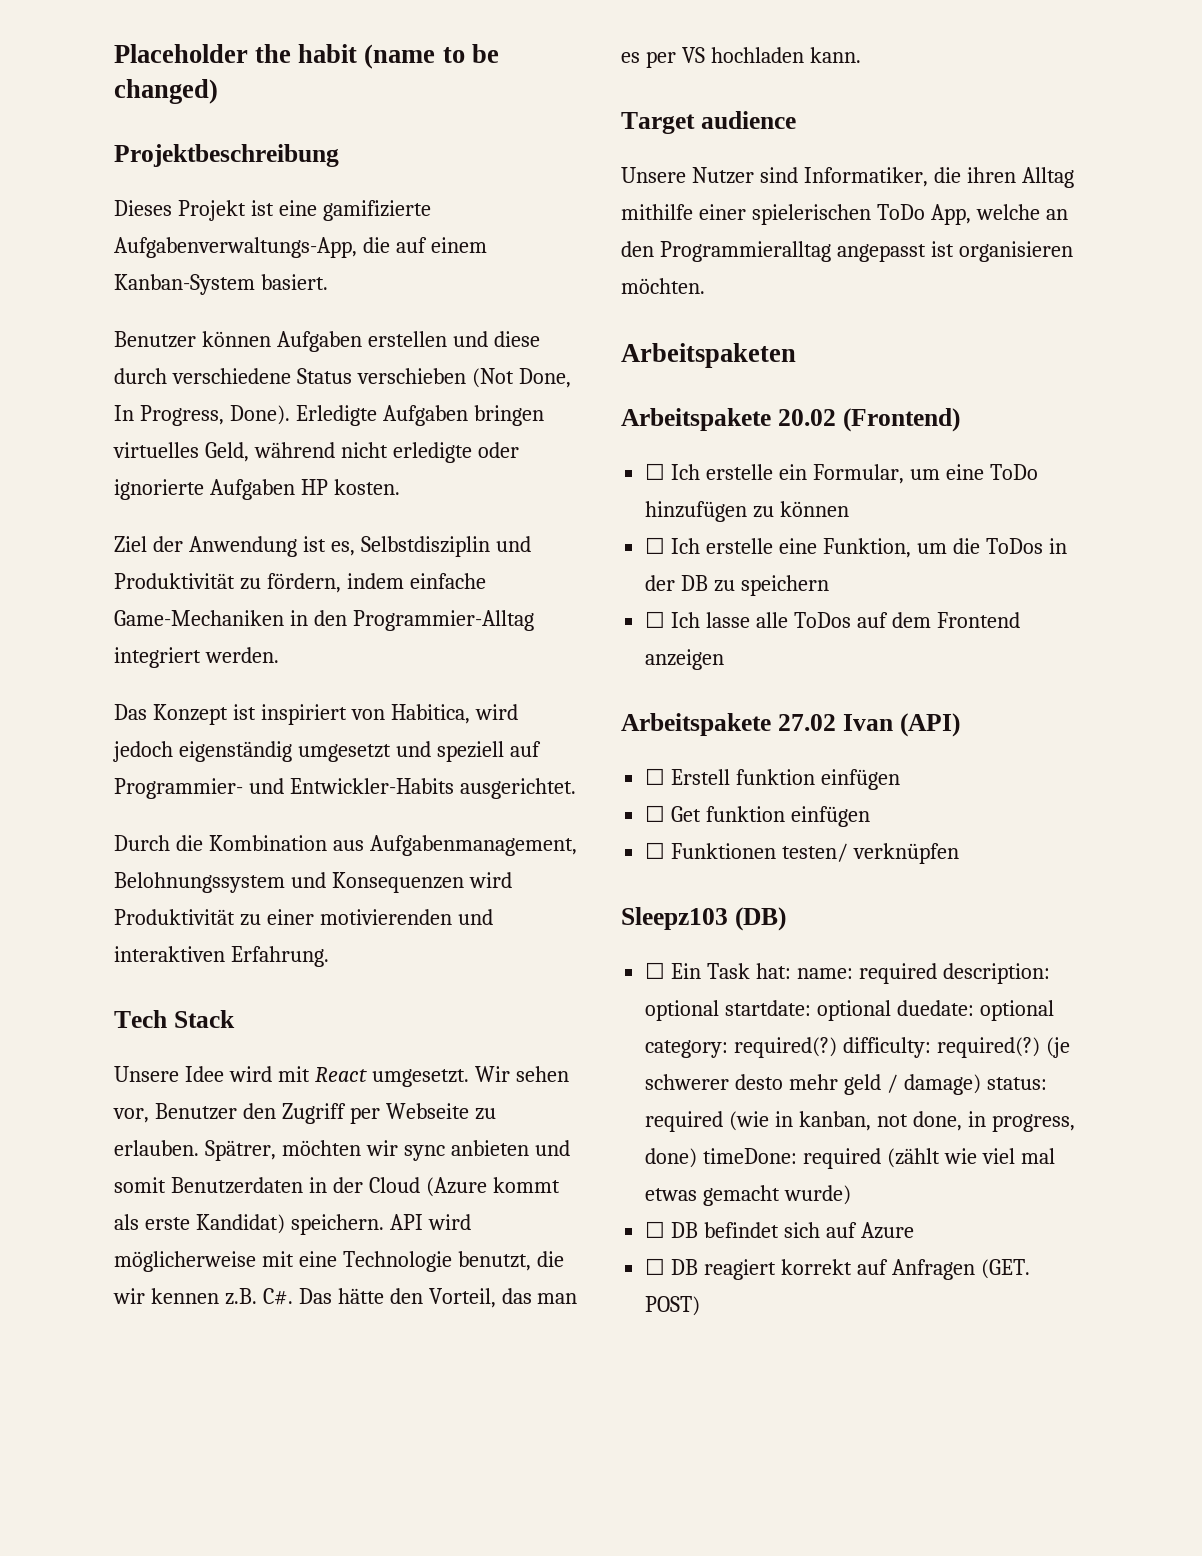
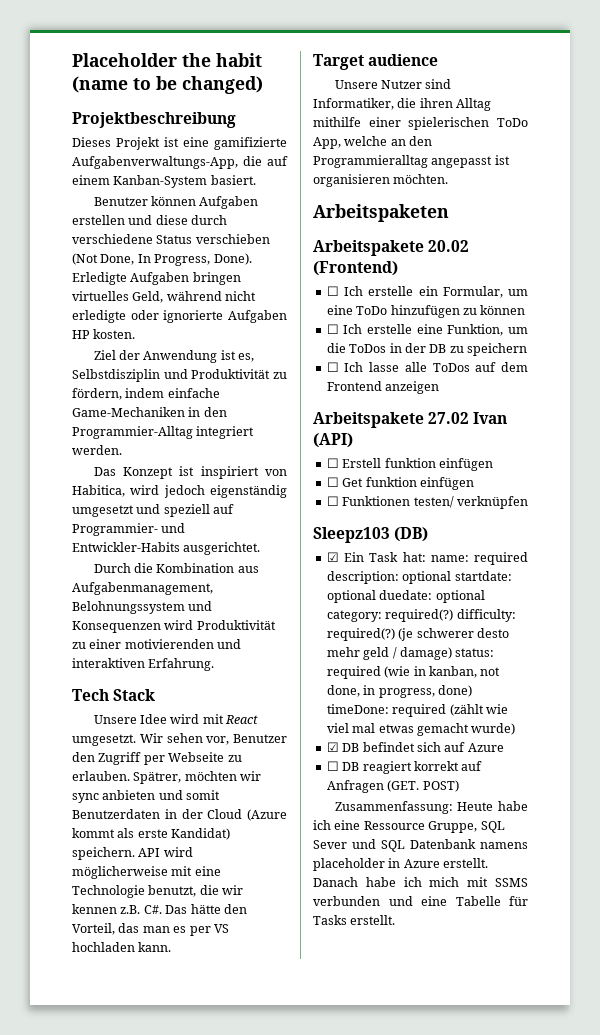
[645,962,666,979] ☐ -> [326,552,339,562] ☑
[645,1221,666,1238] ☐ -> [326,742,339,752] ☑
(701, 1306) none -> [334,801,528,814] [313,820,505,833] [313,839,528,852] [313,858,489,871] [313,877,528,887] [313,896,528,906] [313,915,396,925] // Zusammenfassung: Heute habe ich eine Ressource Gruppe, SQL Sever und SQL Datenbank namens placeholder in Azure erstellt. Danach habe ich mich mit SSMS verbunden und eine Tabelle für Tasks erstellt.

